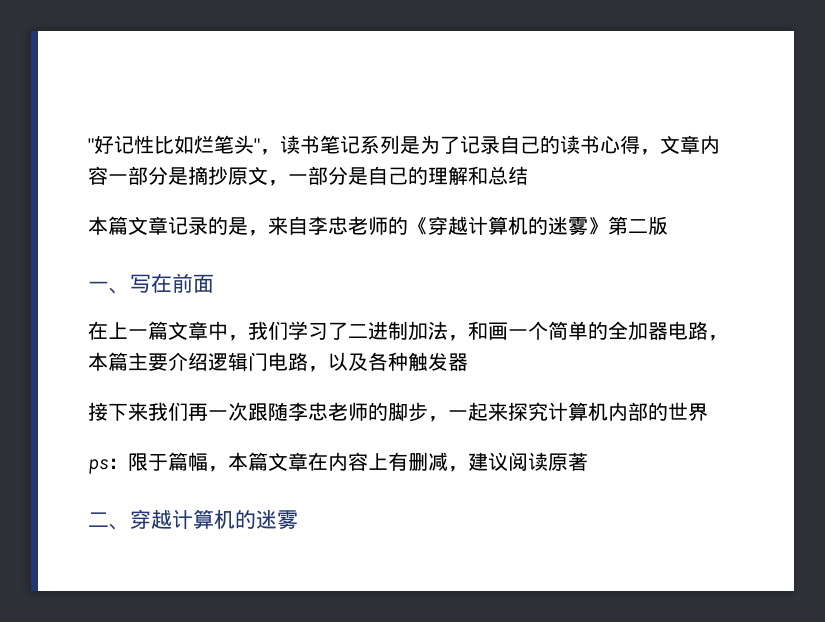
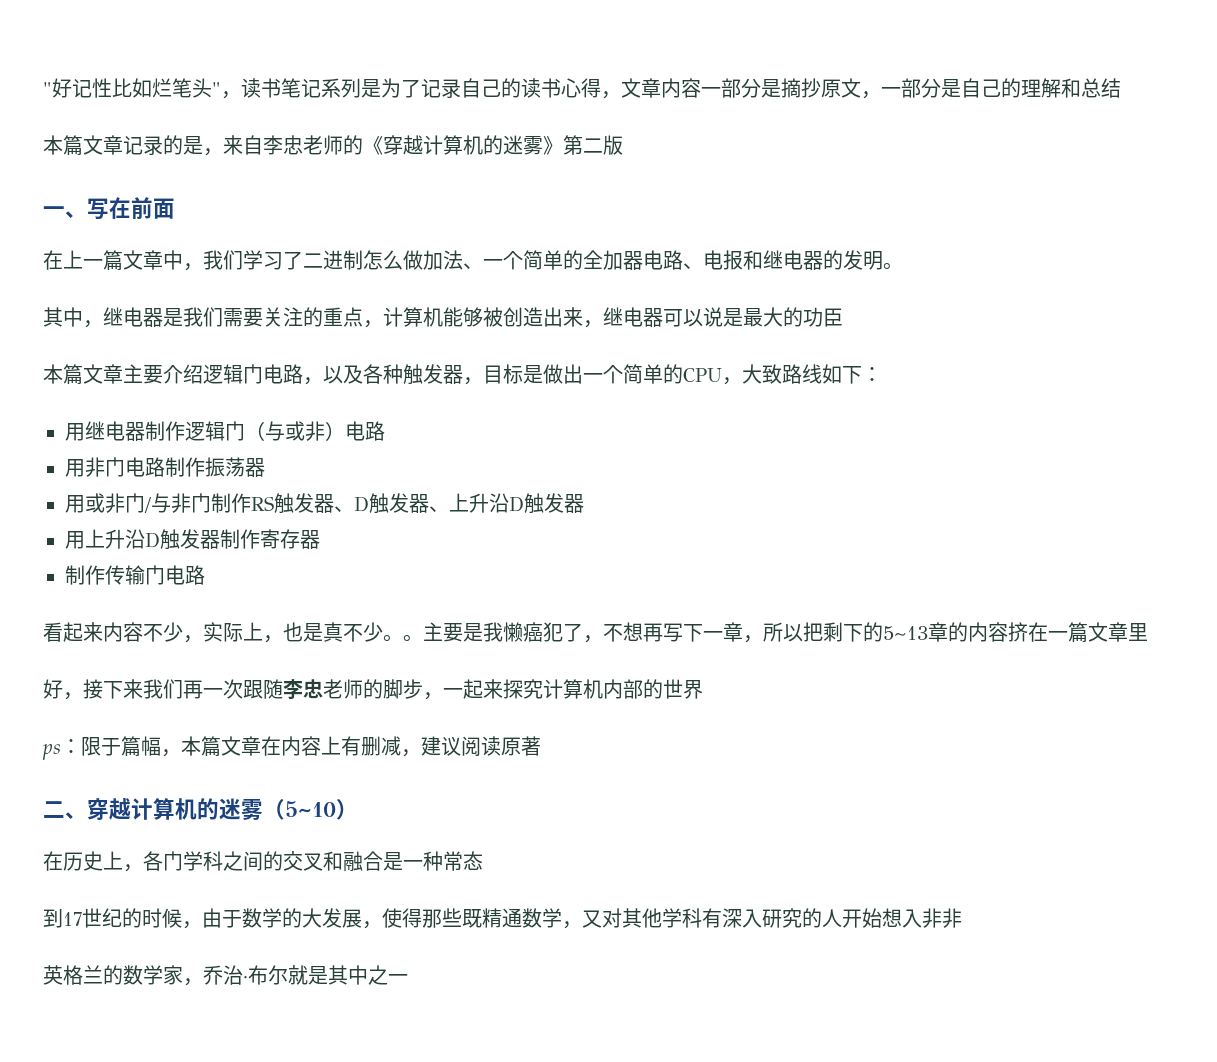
[408,321,508,341] 加法，和画 -> [363,250,483,270] 怎么做加法、
[708,335,728,341] [88,352,128,371] ，本篇 -> [683,250,903,270] [43,307,843,328] [43,364,123,385] 、电报和继电器的发明。 // 其中，继电器是我们需要关注的重点，计算机能够被创造出来，继电器可以说是最大的功臣 // 本篇文章
(468, 362) // -> [463,364,882,385] [65,421,385,441] [65,457,265,477] [65,493,584,514] [65,529,320,550] [65,565,205,585] [43,622,1148,643] [43,679,83,700] ，目标是做出一个简单的CPU，大致路线如下： // 用继电器制作逻辑门（与或非）电路 // 用非门电路制作振荡器 // 用或非门/与非门制作RS触发器、D触发器、上升沿D触发器 // 用上升沿D触发器制作寄存器 // 制作传输门电路 // 看起来内容不少，实际上，也是真不少。。主要是我懒癌犯了，不想再写下一章，所以把剩下的5~13章的内容挤在一篇文章里 // 好，
(298, 520) none -> [263,799,358,820] [43,851,483,872] [43,908,962,929] [43,965,408,986] （5~10） // 在历史上，各门学科之间的交叉和融合是一种常态 // 到17世纪的时候，由于数学的大发展，使得那些既精通数学，又对其他学科有深入研究的人开始想入非非 // 英格兰的数学家，乔治·布尔就是其中之一

